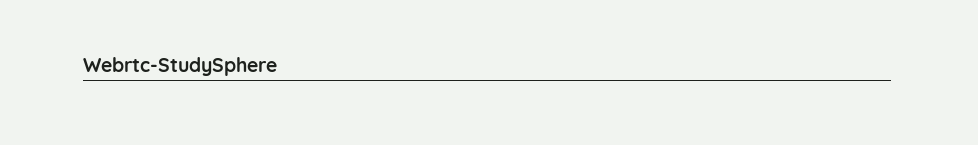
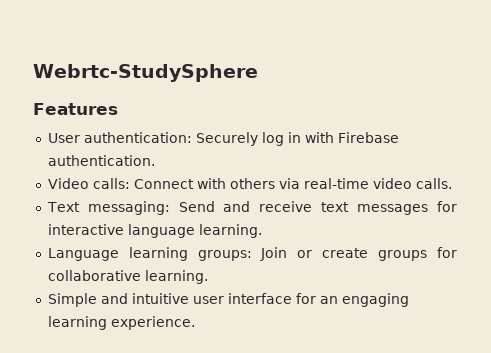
(277, 66) none -> [33,103,118,115] [47,132,399,146] [47,155,155,166] [47,178,452,189] [46,201,457,215] [47,224,262,238] [47,247,457,261] [47,270,208,284] [47,293,409,307] [47,316,195,330] // Features // User authentication: Securely log in with Firebase authentication. // Video calls: Connect with others via real-time video calls. // Text messaging: Send and receive text messages for interactive language learning. // Language learning groups: Join or create groups for collaborative learning. // Simple and intuitive user interface for an engaging learning experience.

